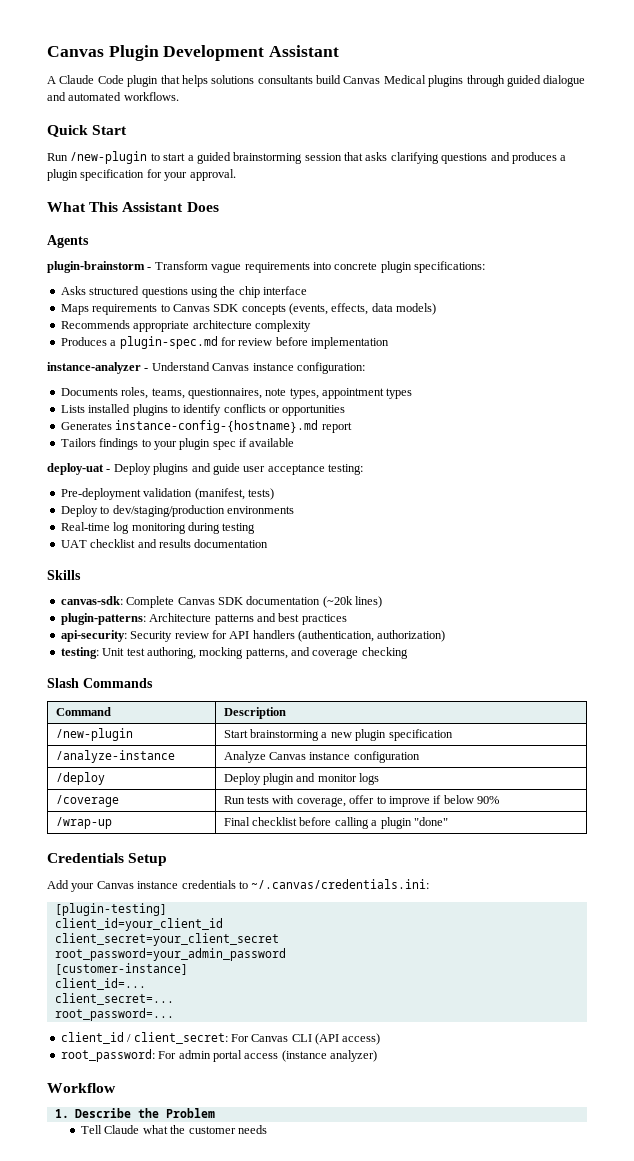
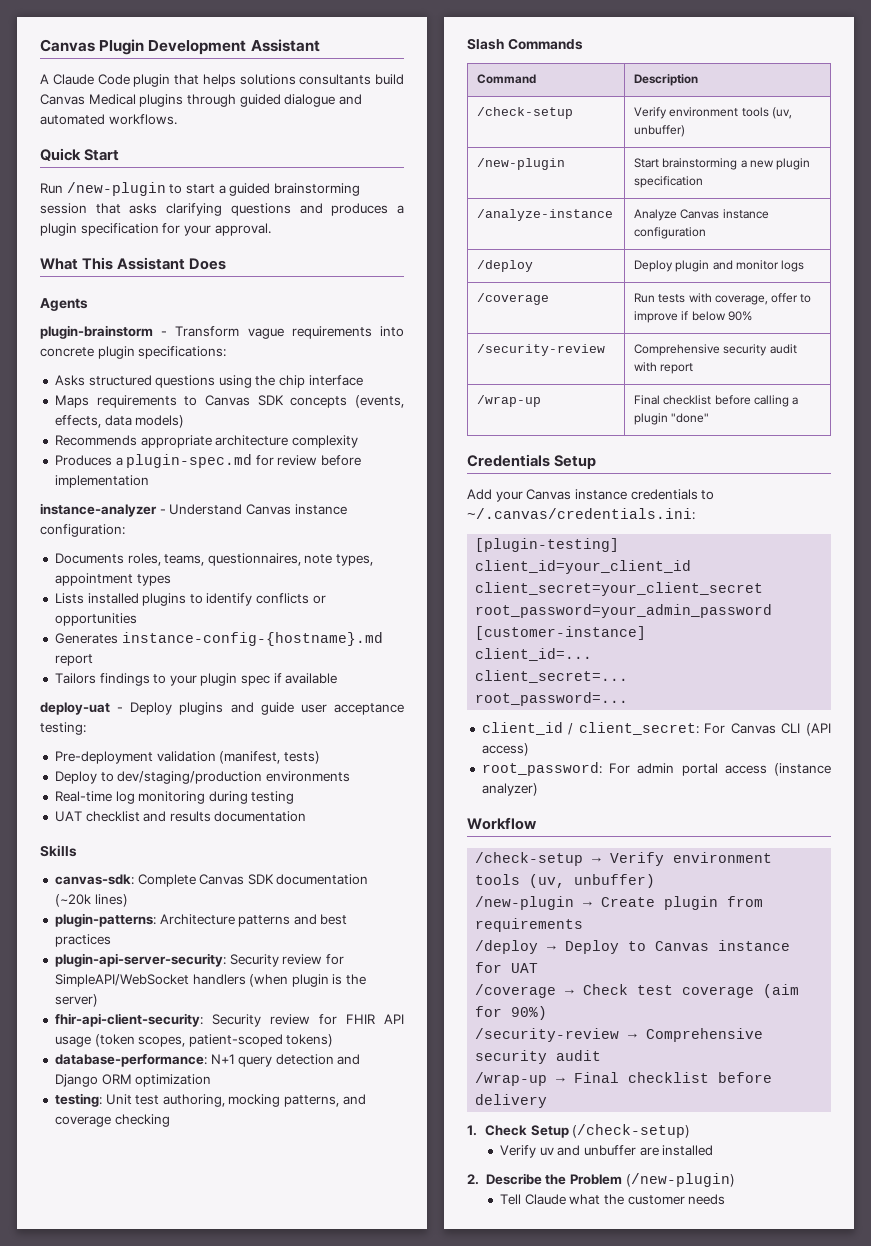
[60,630,446,642] api-security: Security review for API handlers (authentication, authorization) -> [54,953,344,967] [54,974,367,987] [54,994,98,1007] [54,1013,404,1027] [54,1034,334,1047] [54,1054,361,1067] [54,1074,212,1087] plugin-api-server-security: Security review for SimpleAPI/WebSocket handlers (when plugin is the server) // fhir-api-client-security: Security review for FHIR API usage (token scopes, patient-scoped tokens) // database-performance: N+1 query detection and Django ORM optimization
(286, 713) none -> [477,107,574,119] [634,107,792,119] [634,125,686,137] // /check-setup | Verify environment tools (uv, unbuffer)
(499, 800) none -> [477,344,606,356] [634,344,797,356] [634,362,694,374] // /security-review | Comprehensive security audit with report
[54,1109,69,1118] 1. -> [475,852,773,866] [475,874,656,888] [475,896,764,910] [475,918,584,932] [475,940,791,954] [475,962,539,973] [475,984,800,998] [475,1006,548,1020] [475,1028,764,1042] [475,1050,602,1064] [475,1072,773,1086] [475,1094,548,1108] [467,1124,691,1138] [499,1145,714,1158] [467,1174,479,1185] /check-setup → Verify environment tools (uv, unbuffer) // /new-plugin → Create plugin from requirements // /deploy → Deploy to Canvas instance for UAT // /coverage → Check test coverage (aim for 90%) // /security-review → Comprehensive security audit // /wrap-up → Final checklist before delivery // 1. Check Setup (/check-setup) // Verify uv and unbuffer are installed // 2.
(215, 1113) none -> [625,1173,735,1187] (/new-plugin)

